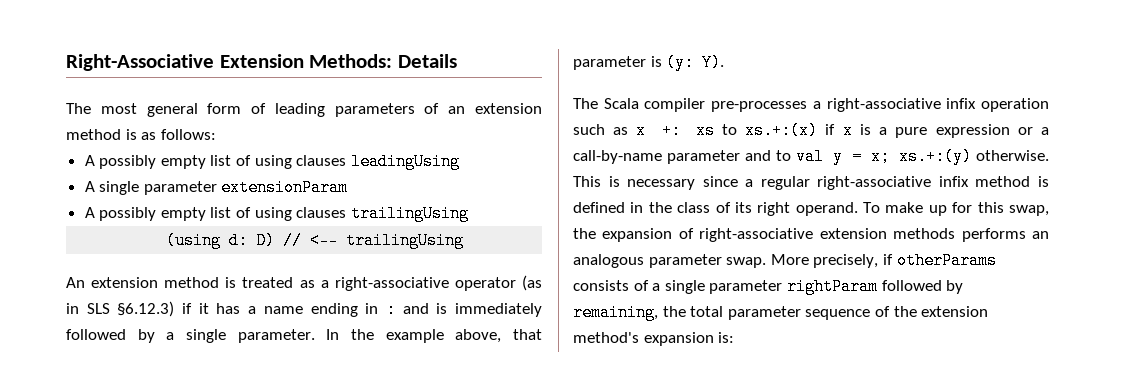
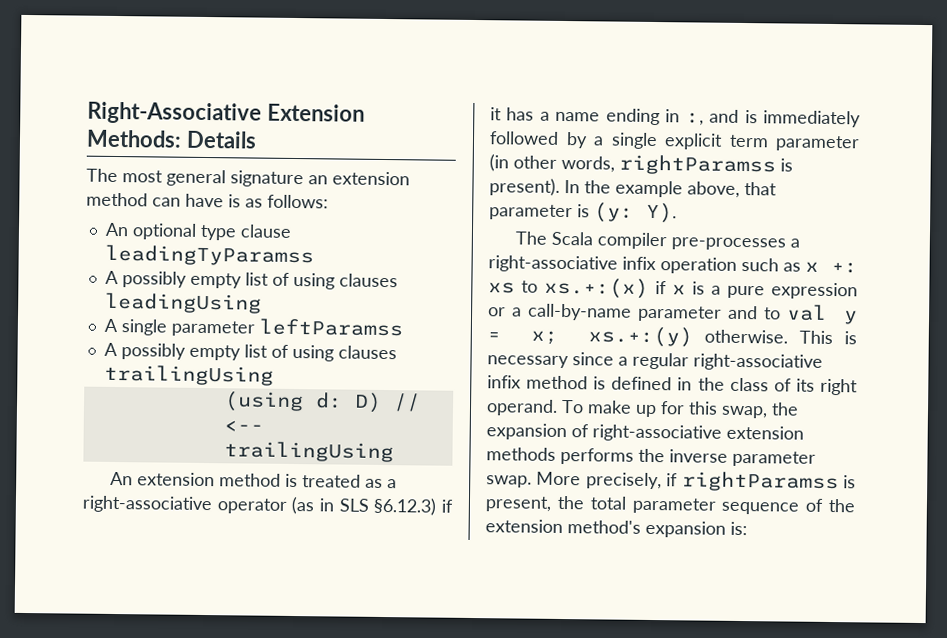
[207,103,440,117] form of leading parameters of -> [230,170,304,188] signature
(121, 134) none -> [152,193,224,208] can have
(216, 134) none -> [104,222,292,241] [104,244,314,267] // An optional type clause leadingTyParamss
[221,179,349,196] extensionParam -> [258,318,403,337] leftParamss
[385,301,396,318] : -> [685,112,704,126] :,
[237,329,315,343] parameter. -> [664,133,860,152] [489,154,793,176] [489,178,560,196] explicit term parameter (in other words, rightParamss is present).
[1032,231,1049,239] [573,254,644,268] an analogous -> [638,448,728,463] the inverse
[896,252,997,269] [573,278,964,295] [573,304,658,321] otherParams consists of a single parameter rightParam followed by remaining, -> [681,471,856,493] [485,496,552,512] rightParamss is present,

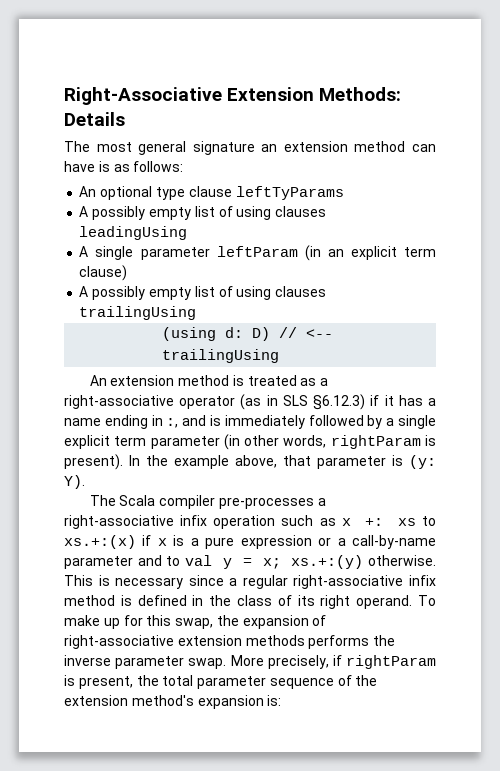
[104,244,314,267] leadingTyParamss -> [235,186,344,200] leftTyParams
[258,318,403,337] leftParamss -> [216,245,436,261] [79,265,128,281] leftParam (in an explicit term clause)
[619,154,776,176] rightParamss -> [330,435,421,449] rightParam
[681,471,839,493] rightParamss -> [346,655,436,669] rightParam

